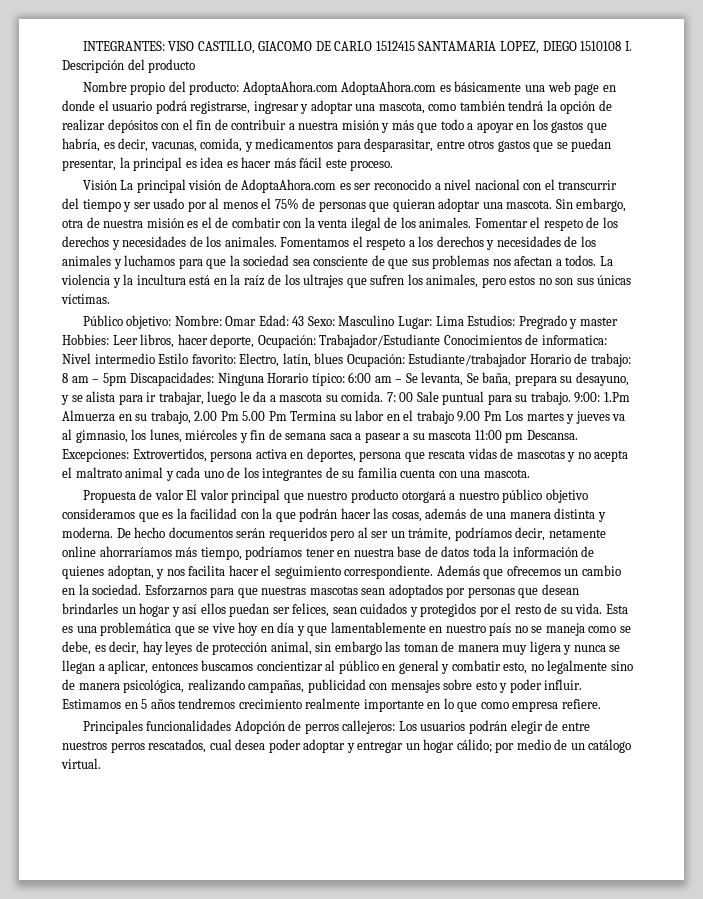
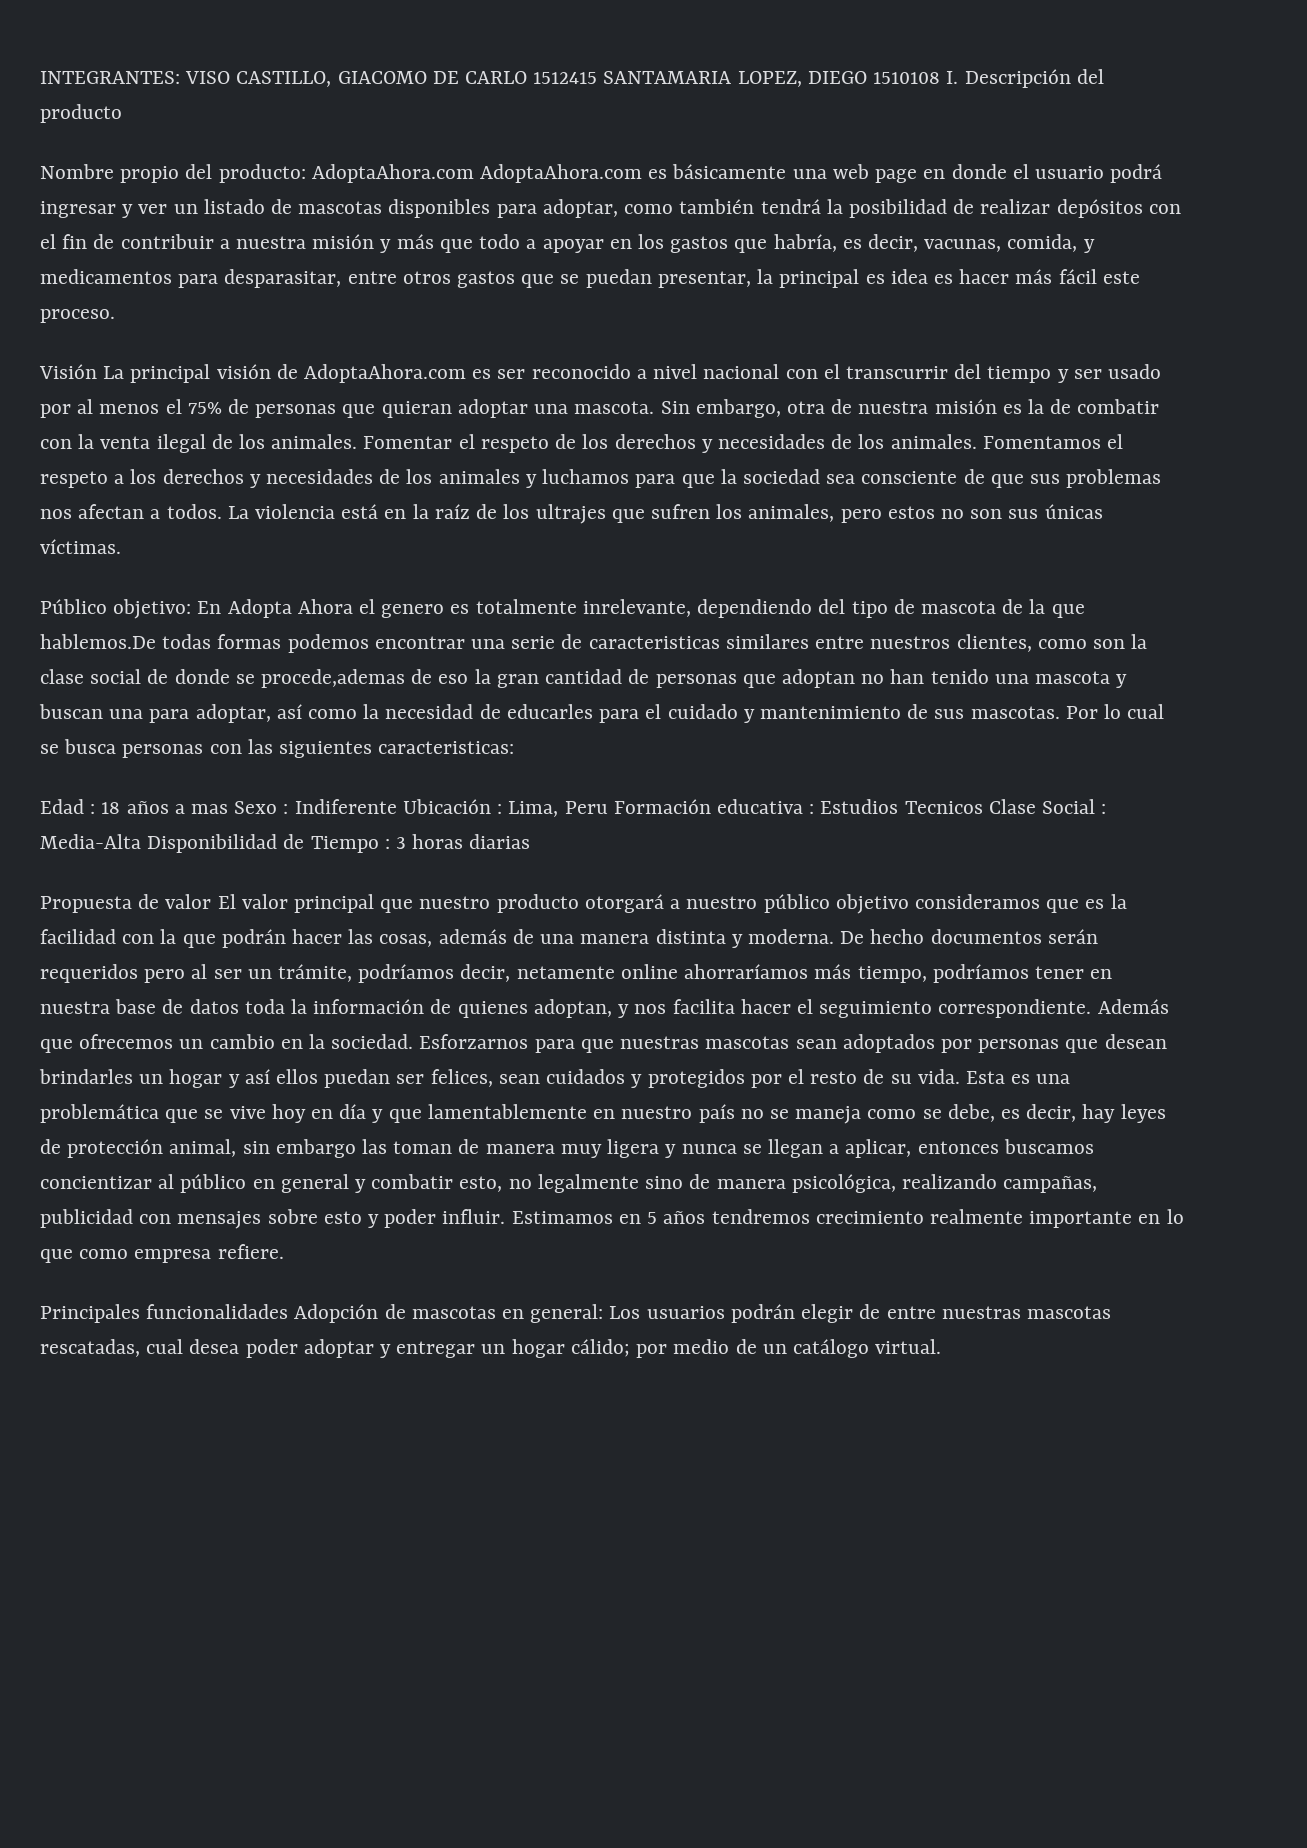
[190,101,251,114] registrarse, -> (1163, 173) none
[310,100,425,114] adoptar una mascota, -> [138,199,618,218] ver un listado de mascotas disponibles para adoptar,
[560,101,596,114] opción -> [848,199,947,218] posibilidad
[201,217,212,228] el -> [1027,399,1044,414] la
[112,274,186,288] y la incultura -> (336, 511) none
[174,315,618,329] [62,334,607,348] [62,353,631,367] [62,372,629,386] [61,391,630,405] [62,410,626,424] [62,429,578,443] [62,448,629,462] [62,467,530,481] Nombre: Omar Edad: 43 Sexo: Masculino Lugar: Lima Estudios: Pregrado y master Hobbies: Leer libros, hacer deporte, Ocupación: Trabajador/Estudiante Conocimientos de informatica: Nivel intermedio Estilo favorito: Electro, latín, blues Ocupación: Estudiante/trabajador Horario de trabajo: 8 am – 5pm Discapacidades: Ninguna Horario típico: 6:00 am – Se levanta, Se baña, prepara su desayuno, y se alista para ir trabajar, luego le da a mascota su comida. 7: 00 Sale puntual para su trabajo. 9:00: 1.Pm Almuerza en su trabajo, 2.00 Pm 5.00 Pm Termina su labor en el trabajo 9.00 Pm Los martes y jueves va al gimnasio, los lunes, miércoles y fin de semana saca a pasear a su mascota 11:00 pm Descansa. Excepciones: Extrovertidos, persona activa en deportes, persona que rescata vidas de mascotas y no acepta el maltrato animal y cada uno de los integrantes de su familia cuenta con una mascota. -> [197,599,1085,618] [40,634,1148,653] [40,669,1128,688] [39,704,1165,723] [40,739,515,758] [40,799,1107,817] [40,834,531,853] En Adopta Ahora el genero es totalmente inrelevante, dependiendo del tipo de mascota de la que hablemos.De todas formas podemos encontrar una serie de caracteristicas similares entre nuestros clientes, como son la clase social de donde se procede,ademas de eso la gran cantidad de personas que adoptan no han tenido una mascota y buscan una para adoptar, así como la necesidad de educarles para el cuidado y mantenimiento de sus mascotas. Por lo cual se busca personas con las siguientes caracteristicas: // Edad : 18 años a mas Sexo : Indiferente Ubicación : Lima, Peru Formación educativa : Estudios Tecnicos Clase Social : Media-Alta Disponibilidad de Tiempo : 3 horas diarias
[304,720,396,734] perros callejeros: -> [411,1304,604,1323] mascotas en general:
[62,739,207,753] nuestros perros rescatados, -> [941,1306,1111,1319] [40,1339,140,1357] nuestras mascotas rescatadas,

